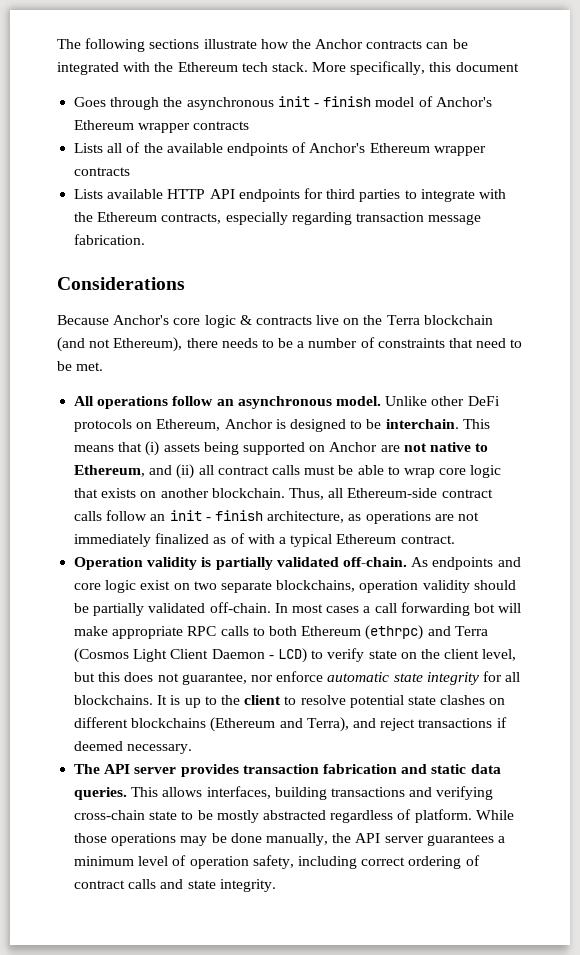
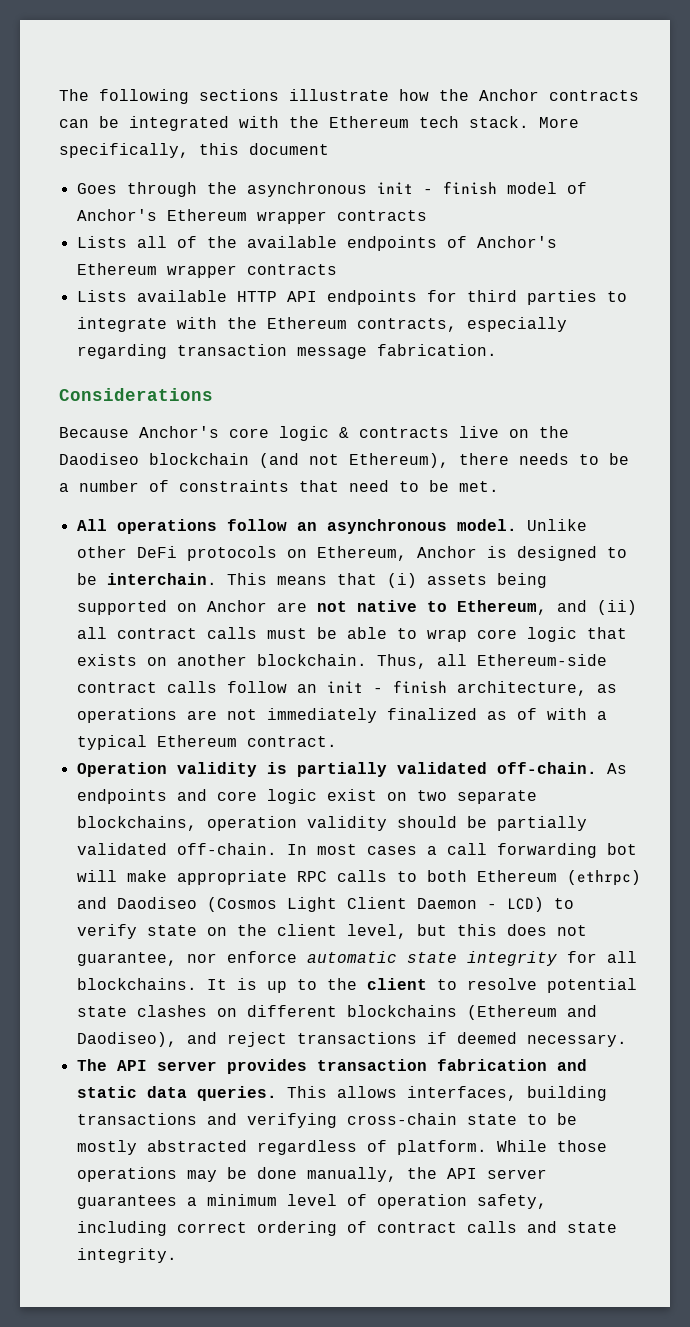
[386,315,420,325] Terra -> [59,453,139,465] Daodiseo
[454,626,488,636] Terra -> [116,897,197,909] Daodiseo
[306,717,349,732] Terra), -> [76,1032,177,1047] Daodiseo),

